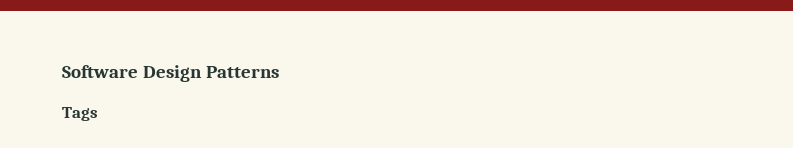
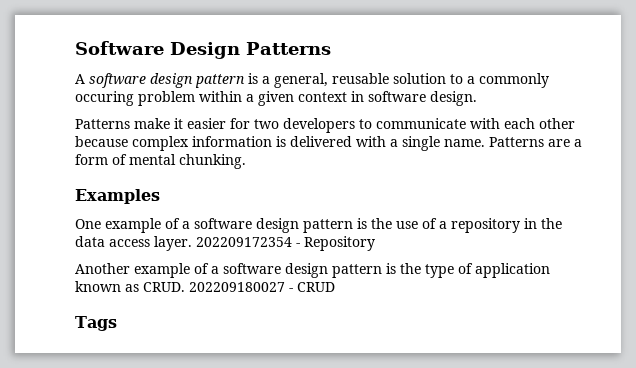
(279, 72) none -> [75,73,549,88] [75,91,477,106] [75,118,575,133] [75,136,582,151] [75,154,246,169] [75,189,160,204] [75,218,562,233] [75,236,375,251] [75,263,550,278] [75,281,335,292] // A software design pattern is a general, reusable solution to a commonly occuring problem within a given context in software design. // Patterns make it easier for two developers to communicate with each other because complex information is delivered with a single name. Patterns are a form of mental chunking. // Examples // One example of a software design pattern is the use of a repository in the data access layer. 202209172354 - Repository // Another example of a software design pattern is the type of application known as CRUD. 202209180027 - CRUD

